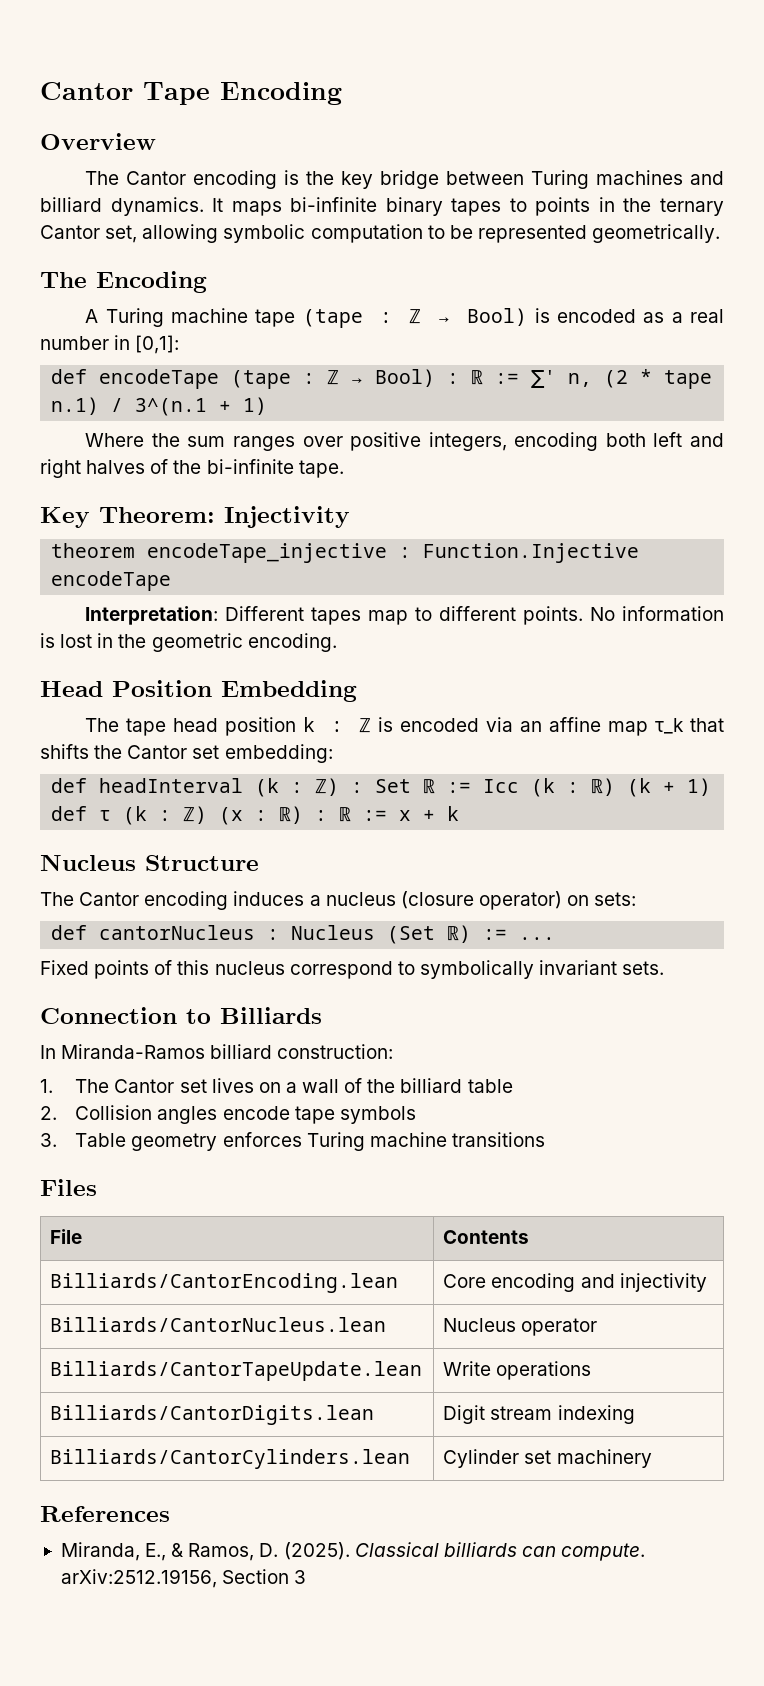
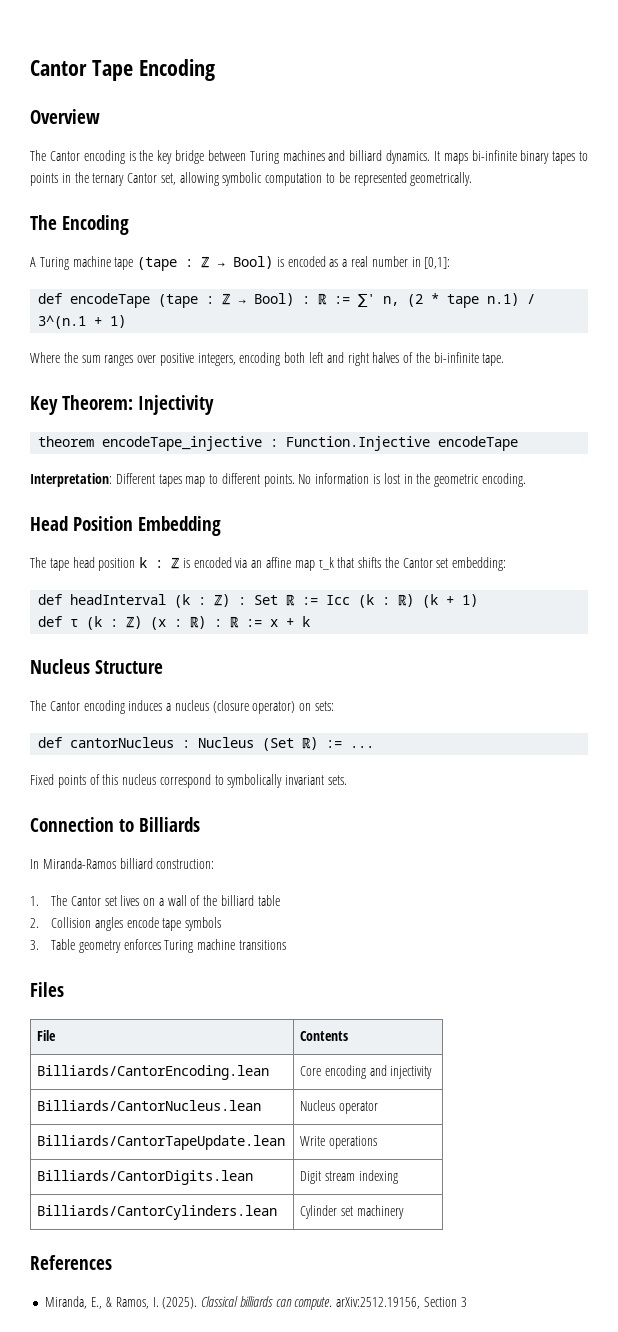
[259,1543,279,1557] D. -> [152,1297,159,1307] I.

